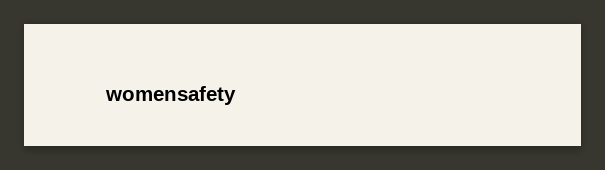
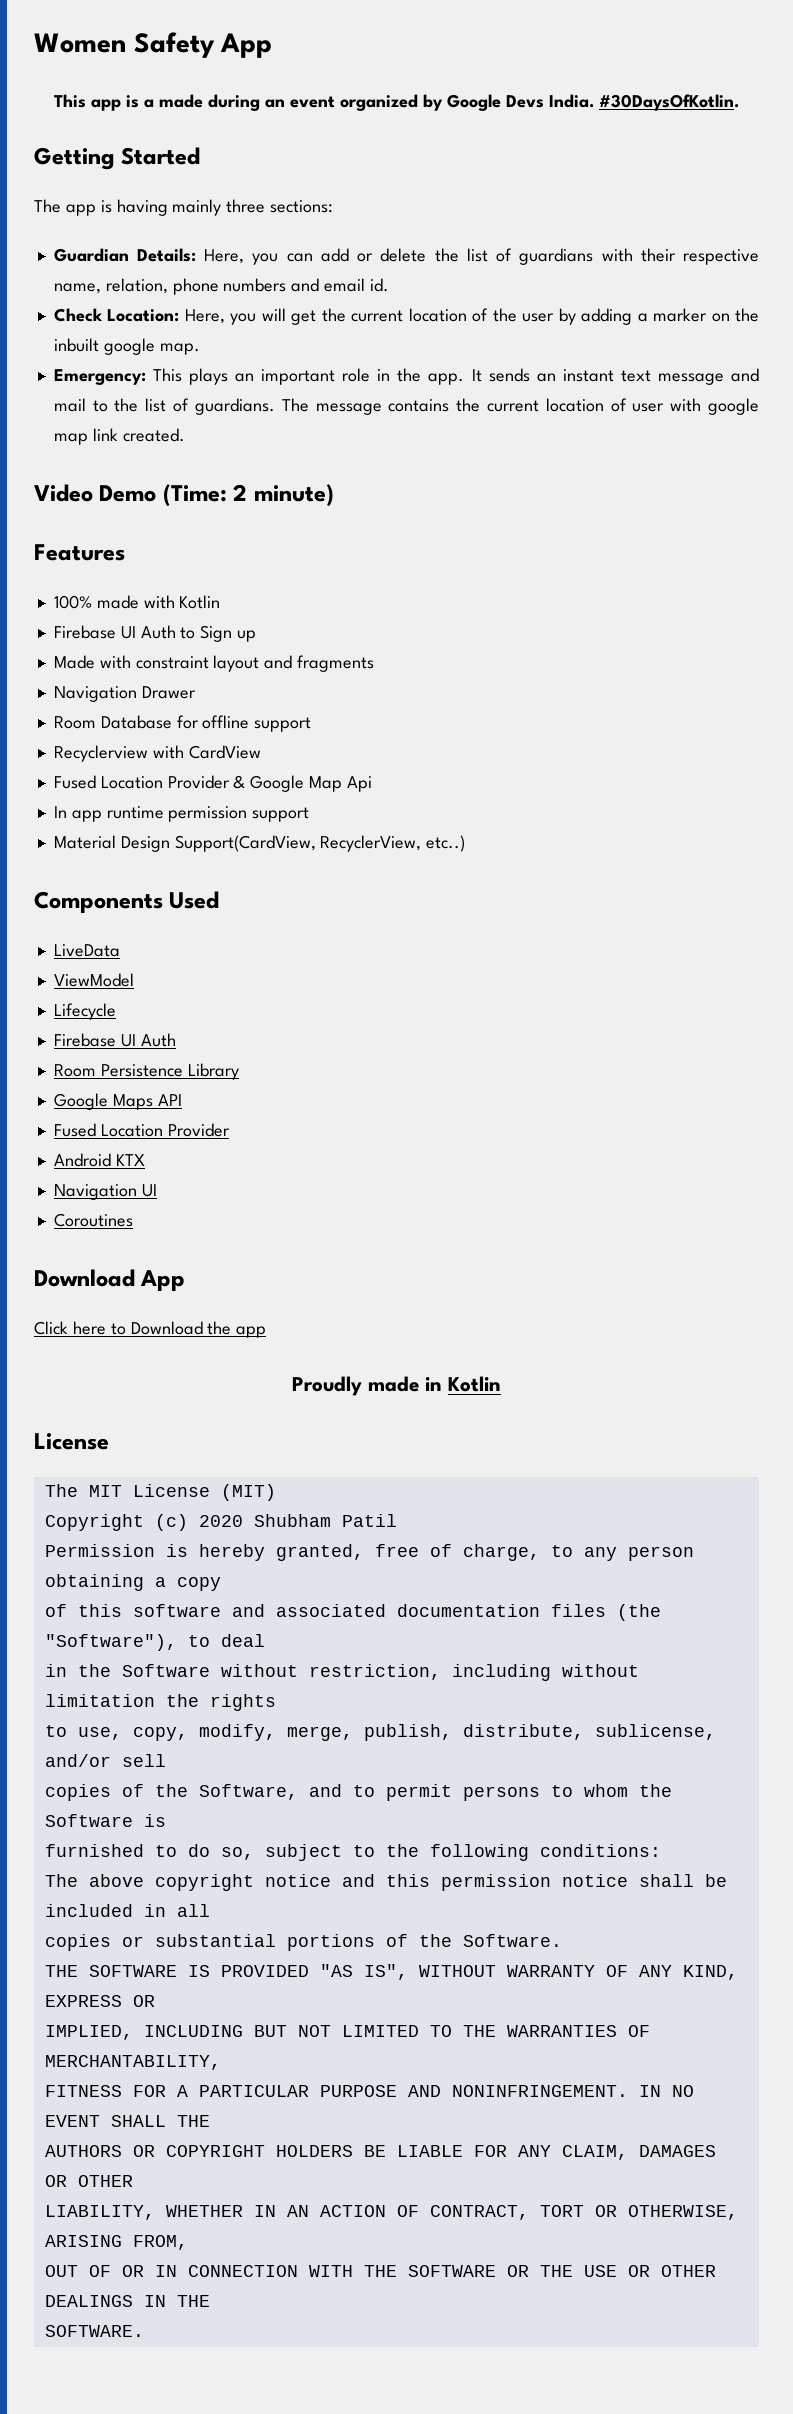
[105,86,236,105] womensafety -> [34,32,273,58] [54,94,739,111] [34,147,201,170] [34,199,334,216] [53,248,760,265] [53,278,389,295] [53,308,760,325] [53,338,200,355] [53,368,759,385] [53,398,760,415] [53,428,185,445] [34,484,334,506] [34,544,125,561] [53,595,221,609] [53,625,257,642] [53,655,375,672] [53,686,196,702] [53,715,312,732] [53,745,261,762] [53,775,372,792] [53,806,310,822] [53,835,466,852] [34,891,220,913] [53,944,120,957] [53,973,134,987] [53,1003,116,1020] [53,1033,176,1047] [53,1063,239,1080] [53,1093,182,1110] [53,1123,230,1137] [53,1153,145,1167] [53,1184,157,1200] [53,1213,133,1227] [34,1269,186,1291] [34,1321,267,1338] [292,1376,501,1396] [34,1433,109,1450] [44,1484,276,1501] [44,1514,397,1531] [44,1544,694,1561] [44,1574,221,1591] [44,1604,661,1621] [44,1634,265,1651] [44,1664,639,1681] [44,1694,276,1711] [44,1724,716,1741] [44,1754,166,1767] [44,1784,672,1801] [44,1814,166,1827] [44,1844,661,1861] [44,1874,727,1891] [44,1904,210,1917] [44,1934,562,1951] [44,1964,738,1980] [44,1995,155,2007] [44,2025,650,2040] [44,2055,221,2070] [44,2085,694,2097] [44,2115,210,2127] [44,2145,716,2160] [44,2175,133,2187] [44,2205,738,2220] [44,2235,188,2250] [44,2265,716,2277] [44,2295,210,2307] [44,2325,144,2337] Women Safety App // This app is a made during an event organized by Google Devs India. #30DaysOfKotlin. // Getting Started // The app is having mainly three sections: // Guardian Details: Here, you can add or delete the list of guardians with their respective name, relation, phone numbers and email id. // Check Location: Here, you will get the current location of the user by adding a marker on the inbuilt google map. // Emergency: This plays an important role in the app. It sends an instant text message and mail to the list of guardians. The message contains the current location of user with google map link created. // Video Demo (Time: 2 minute) // Features // 100% made with Kotlin // Firebase UI Auth to Sign up // Made with constraint layout and fragments // Navigation Drawer // Room Database for offline support // Recyclerview with CardView // Fused Location Provider & Google Map Api // In app runtime permission support // Material Design Support(CardView, RecyclerView, etc..) // Components Used // LiveData // ViewModel // Lifecycle // Firebase UI Auth // Room Persistence Library // Google Maps API // Fused Location Provider // Android KTX // Navigation UI // Coroutines // Download App // Click here to Download the app // Proudly made in Kotlin // License // The MIT License (MIT) // Copyright (c) 2020 Shubham Patil // Permission is hereby granted, free of charge, to any person obtaining a copy // of this software and associated documentation files (the "Software"), to deal // in the Software without restriction, including without limitation the rights // to use, copy, modify, merge, publish, distribute, sublicense, and/or sell // copies of the Software, and to permit persons to whom the Software is // furnished to do so, subject to the following conditions: // The above copyright notice and this permission notice shall be included in all // copies or substantial portions of the Software. // THE SOFTWARE IS PROVIDED "AS IS", WITHOUT WARRANTY OF ANY KIND, EXPRESS OR // IMPLIED, INCLUDING BUT NOT LIMITED TO THE WARRANTIES OF MERCHANTABILITY, // FITNESS FOR A PARTICULAR PURPOSE AND NONINFRINGEMENT. IN NO EVENT SHALL THE // AUTHORS OR COPYRIGHT HOLDERS BE LIABLE FOR ANY CLAIM, DAMAGES OR OTHER // LIABILITY, WHETHER IN AN ACTION OF CONTRACT, TORT OR OTHERWISE, ARISING FROM, // OUT OF OR IN CONNECTION WITH THE SOFTWARE OR THE USE OR OTHER DEALINGS IN THE // SOFTWARE.

